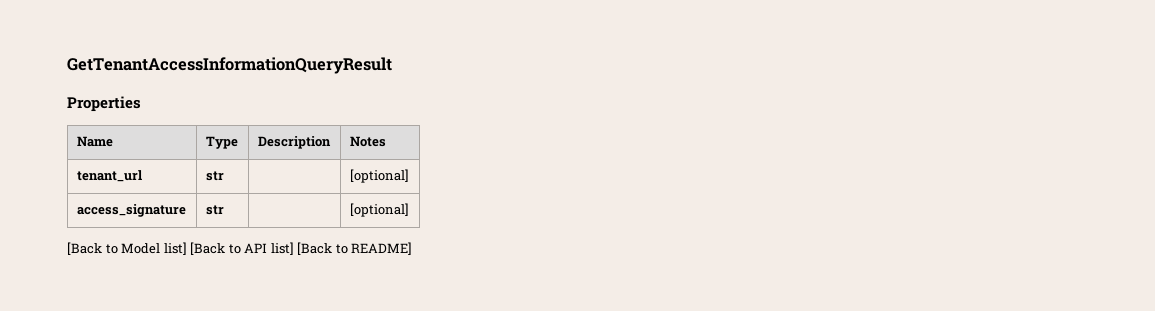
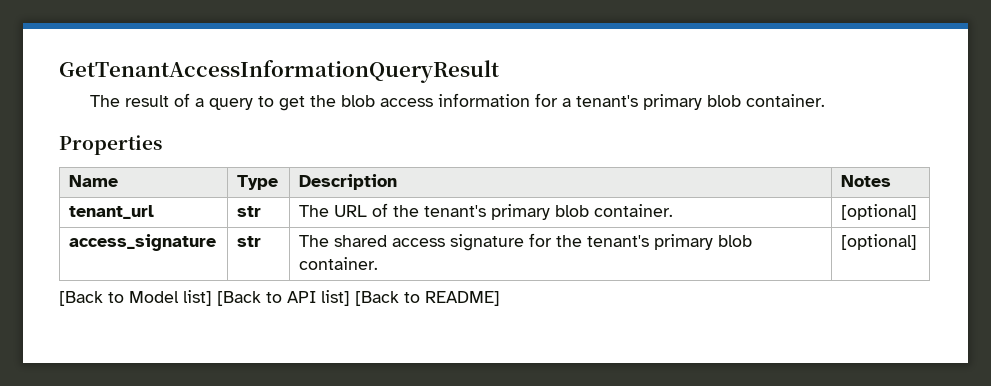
(392, 65) none -> [89,93,825,111] // The result of a query to get the blob access information for a tenant's primary blob container.
[349,169,409,183] [76,204,186,217] [205,205,224,215] | [optional] // access_signature | str | -> [299,203,674,220] [841,204,918,220] [69,234,217,251] [237,236,262,247] [299,233,753,251] [299,257,379,270] The URL of the tenant's primary blob container. | [optional] // access_signature | str | The shared access signature for the tenant's primary blob container.

